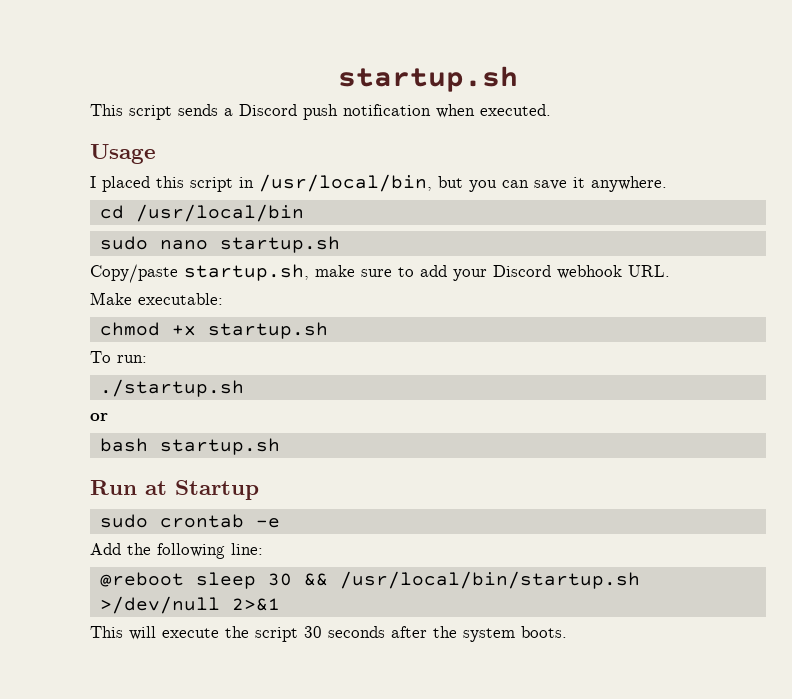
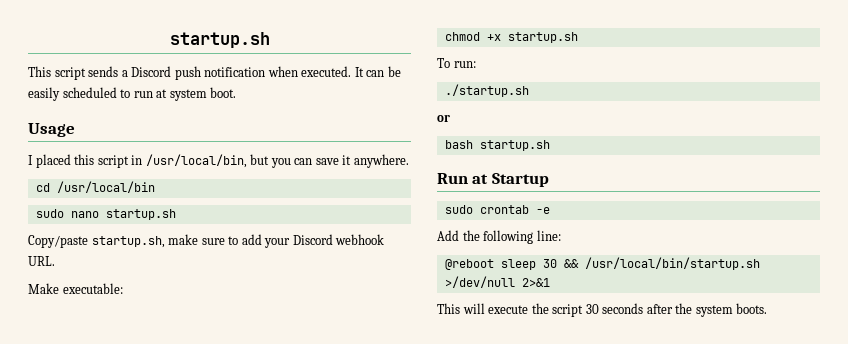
(551, 110) none -> [354,66,401,77] [28,87,237,101] It can be easily scheduled to run at system boot.

